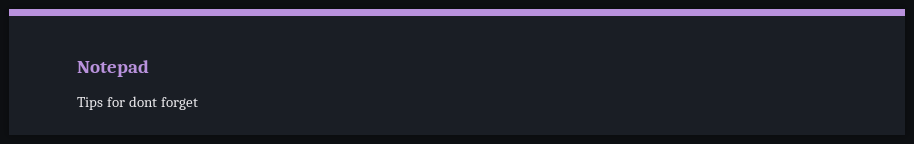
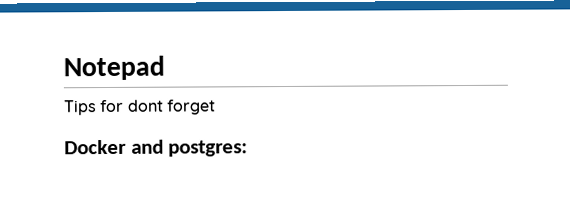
(198, 103) none -> [64,139,249,157] // Docker and postgres:

